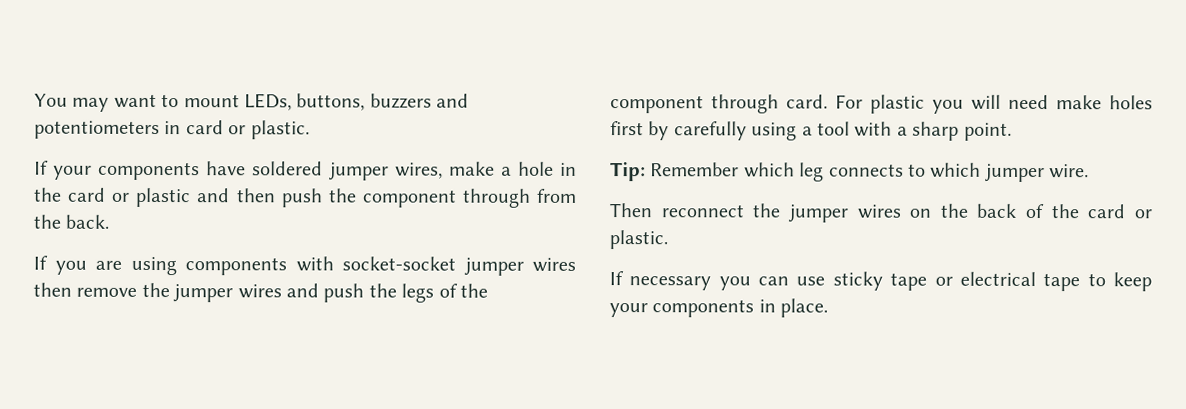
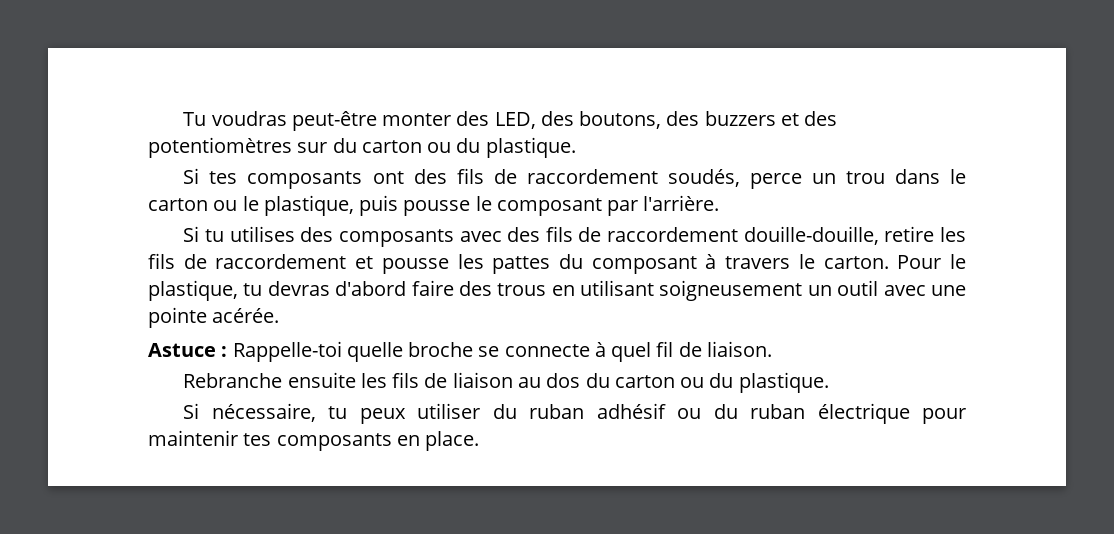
[34,93,470,112] [34,120,310,140] [34,160,578,181] [34,187,577,208] [33,214,110,229] [33,255,576,276] [33,282,488,303] [610,94,1153,114] [610,121,1012,141] [610,162,1090,183] [609,203,1152,223] [609,230,668,250] [609,271,1152,292] [609,299,776,318] You may want to mount LEDs, buttons, buzzers and potentiometers in card or plastic. // If your components have soldered jumper wires, make a hole in the card or plastic and then push the component through from the back. // If you are using components with socket-socket jumper wires then remove the jumper wires and push the legs of the component through card. For plastic you will need make holes first by carefully using a tool with a sharp point. // Tip: Remember which leg connects to which jumper wire. // Then reconnect the jumper wires on the back of the card or plastic. // If necessary you can use sticky tape or electrical tape to keep your components in -> [183,111,838,131] [148,137,576,158] [183,168,967,189] [148,195,720,216] [183,226,967,247] [148,253,966,274] [148,280,966,301] [148,307,280,328] [148,341,772,362] [183,372,829,393] [183,403,967,424] [148,430,420,451] Tu voudras peut-être monter des LED, des boutons, des buzzers et des potentiomètres sur du carton ou du plastique. // Si tes composants ont des fils de raccordement soudés, perce un trou dans le carton ou le plastique, puis pousse le composant par l'arrière. // Si tu utilises des composants avec des fils de raccordement douille-douille, retire les fils de raccordement et pousse les pattes du composant à travers le carton. Pour le plastique, tu devras d'abord faire des trous en utilisant soigneusement un outil avec une pointe acérée. // Astuce : Rappelle-toi quelle broche se connecte à quel fil de liaison. // Rebranche ensuite les fils de liaison au dos du carton ou du plastique. // Si nécessaire, tu peux utiliser du ruban adhésif ou du ruban électrique pour maintenir tes composants en

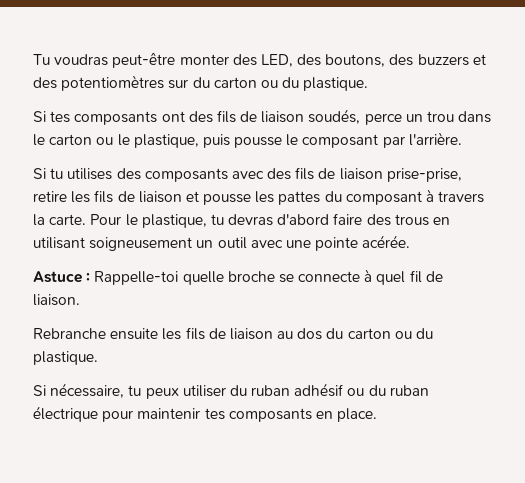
[526,169,658,184] raccordement -> [261,111,305,123] liaison
[607,226,879,245] raccordement douille-douille, -> [339,168,462,182] liaison prise-prise,
[215,254,347,269] raccordement -> [138,191,182,203] liaison
[798,254,889,269] le carton. -> [33,214,87,226] la carte.

